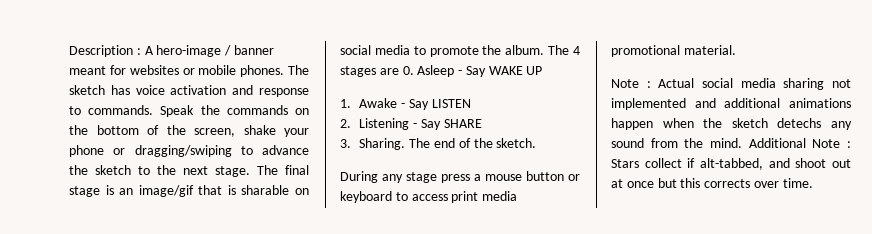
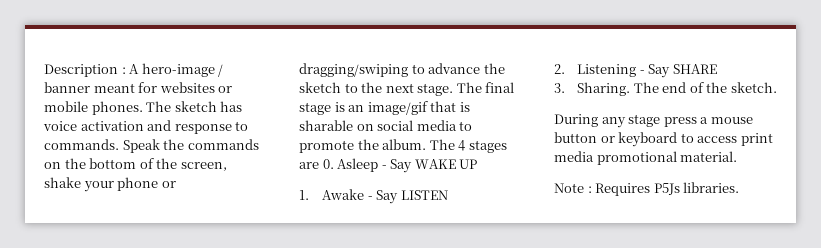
[658,78,851,90] [611,98,851,110] [611,118,852,130] [611,138,851,148] [611,158,851,170] [611,178,813,188] Actual social media sharing not implemented and additional animations happen when the sketch detechs any sound from the mind. Additional Note : Stars collect if alt-tabbed, and shoot out at once but this corrects over time. -> [595,182,740,196] Requires P5Js libraries.

